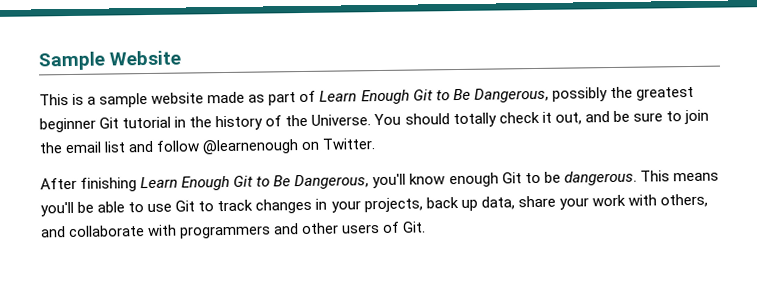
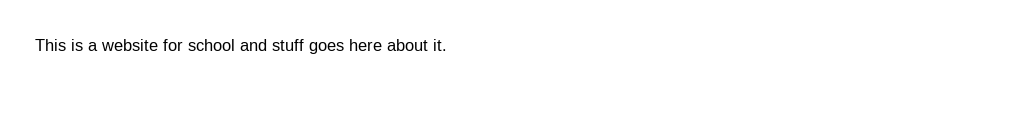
[38,50,182,71] Sample Website // -> (35, 45) none
[99,86,694,108] [39,109,709,133] [39,138,377,155] [40,170,719,192] [40,193,708,217] [40,221,427,239] sample website made as part of Learn Enough Git to Be Dangerous, possibly the greatest beginner Git tutorial in the history of the Universe. You should totally check it out, and be sure to join the email list and follow @learnenough on Twitter. // After finishing Learn Enough Git to Be Dangerous, you'll know enough Git to be dangerous. This means you'll be able to use Git to track changes in your projects, back up data, share your work with others, and collaborate with programmers and other users of Git. -> [101,39,447,54] website for school and stuff goes here about it.

